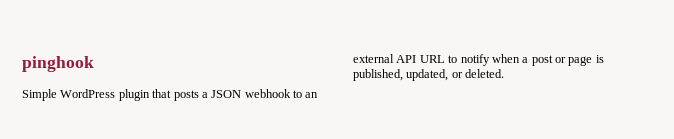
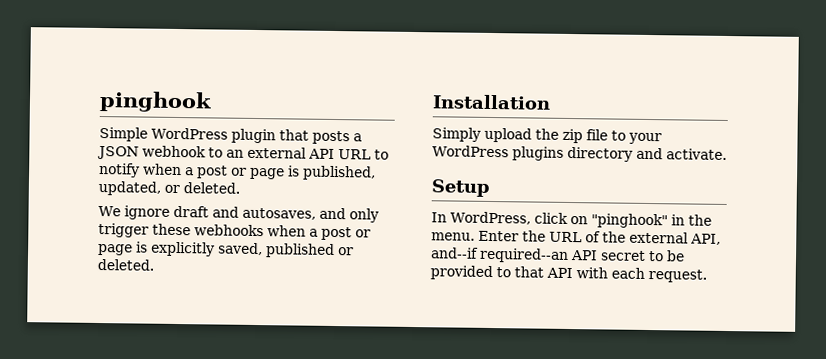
(505, 73) none -> [98,205,379,223] [98,222,371,241] [98,241,354,258] [97,258,154,271] [432,94,551,110] [432,127,662,145] [432,145,727,162] [431,179,491,197] [431,211,712,229] [431,230,721,245] [430,247,685,263] [430,265,707,283] // We ignore draft and autosaves, and only trigger these webhooks when a post or page is explicitly saved, published or deleted. // Installation // Simply upload the zip file to your WordPress plugins directory and activate. // Setup // In WordPress, click on "pinghook" in the menu. Enter the URL of the external API, and--if required--an API secret to be provided to that API with each request.

